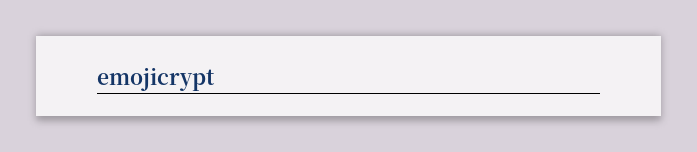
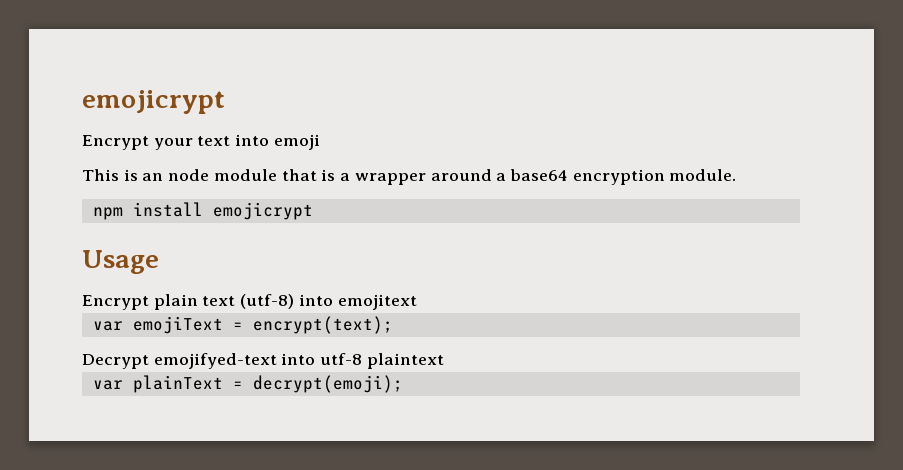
[97,67,215,91] emojicrypt -> [82,90,225,114] [82,134,320,150] [82,169,737,185] [92,202,313,220] [82,250,159,274] [82,294,417,310] [92,316,393,334] [82,353,444,369] [92,375,403,393] emojicrypt // Encrypt your text into emoji // This is an node module that is a wrapper around a base64 encryption module. // npm install emojicrypt // Usage // Encrypt plain text (utf-8) into emojitext // var emojiText = encrypt(text); // Decrypt emojifyed-text into utf-8 plaintext // var plainText = decrypt(emoji);

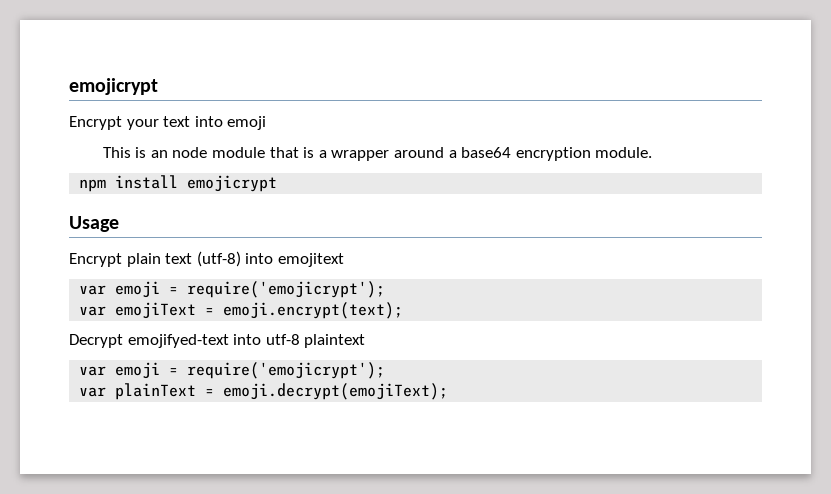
(417, 302) none -> [79,281,386,298] // var emoji = require('emojicrypt');
[252,316,393,334] encrypt(text); -> [223,302,404,319] emoji.encrypt(text);
(444, 361) none -> [79,362,386,379] // var emoji = require('emojicrypt');
[252,375,403,393] decrypt(emoji); -> [223,383,449,400] emoji.decrypt(emojiText);

